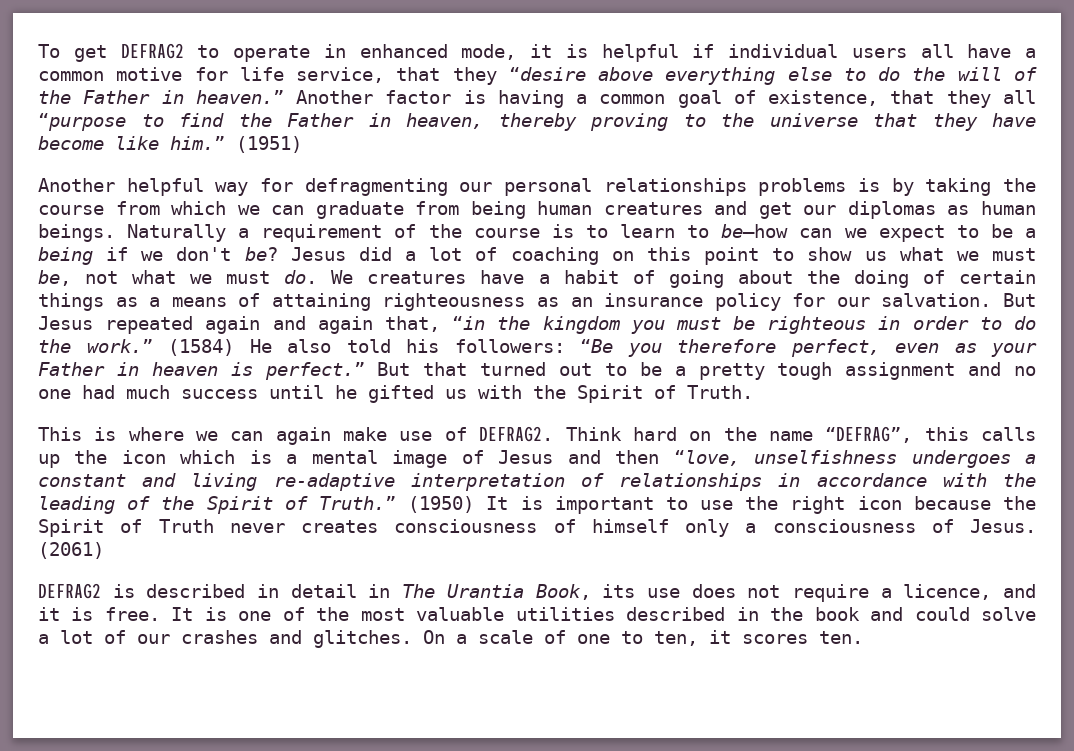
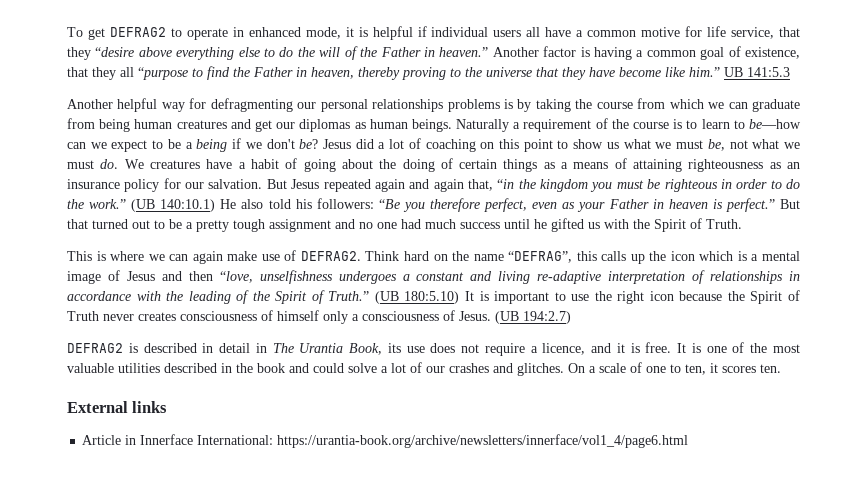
[236,136,302,153] (1951) -> [724,67,790,77] UB 141:5.3
[168,339,234,356] (1584) -> [131,199,216,212] (UB 140:10.1)
[408,496,475,513] (1950) -> [374,291,460,304] (UB 180:5.10)
[38,542,104,559] (2061) -> [495,311,571,324] (UB 194:2.7)
(863, 637) none -> [67,401,168,413] [82,434,689,448] // External links // Article in Innerface International: https://urantia-book.org/archive/newsletters/innerface/vol1_4/page6.html

